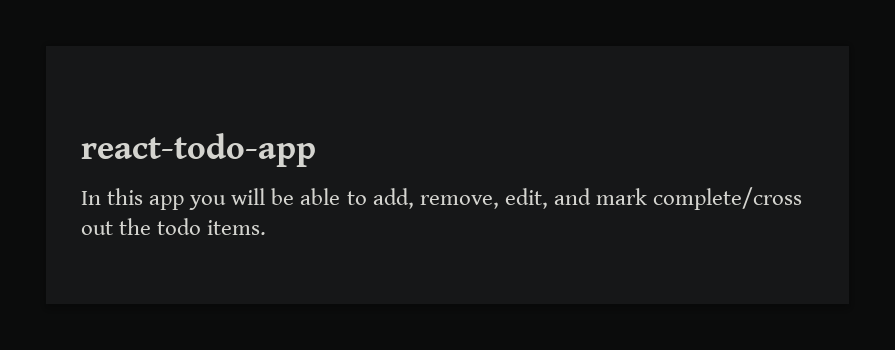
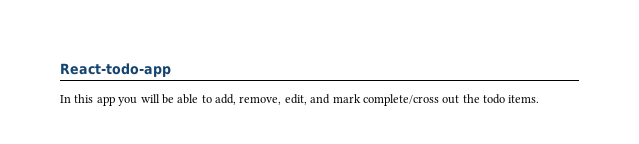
[81,133,316,167] react-todo-app -> [60,63,171,77] React-todo-app

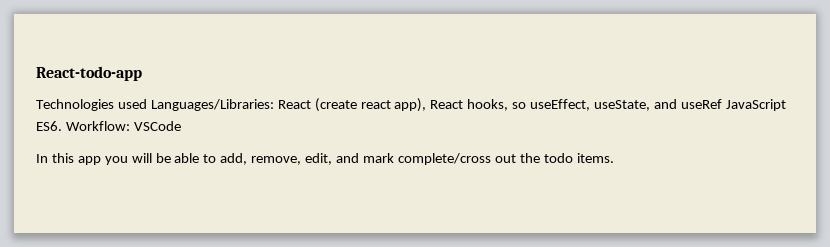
(171, 70) none -> [36,98,786,112] [36,121,181,131] // Technologies used Languages/Libraries: React (create react app), React hooks, so useEffect, useState, and useRef JavaScript ES6. Workflow: VSCode

